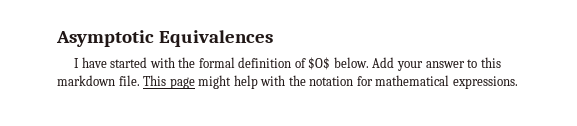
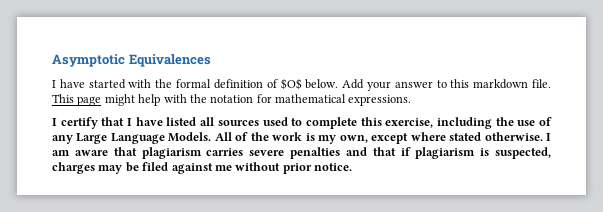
(518, 82) none -> [52,117,552,129] [52,132,551,144] [52,147,551,159] [52,162,352,174] // I certify that I have listed all sources used to complete this exercise, including the use of any Large Language Models. All of the work is my own, except where stated otherwise. I am aware that plagiarism carries severe penalties and that if plagiarism is suspected, charges may be filed against me without prior notice.

